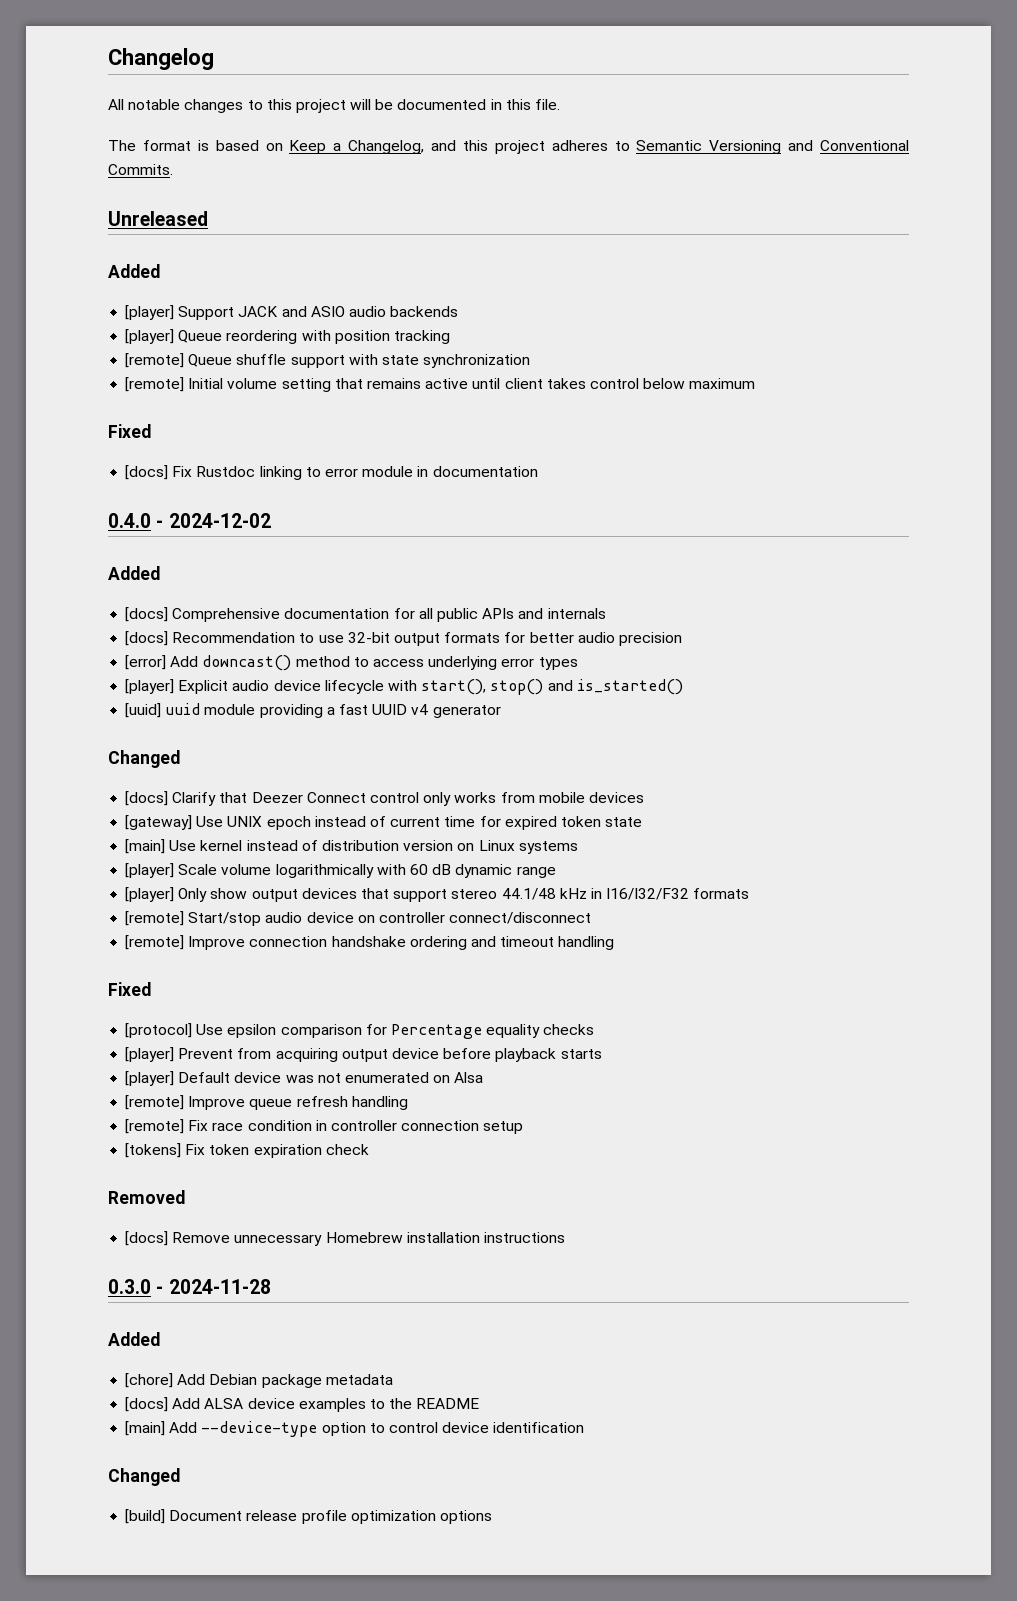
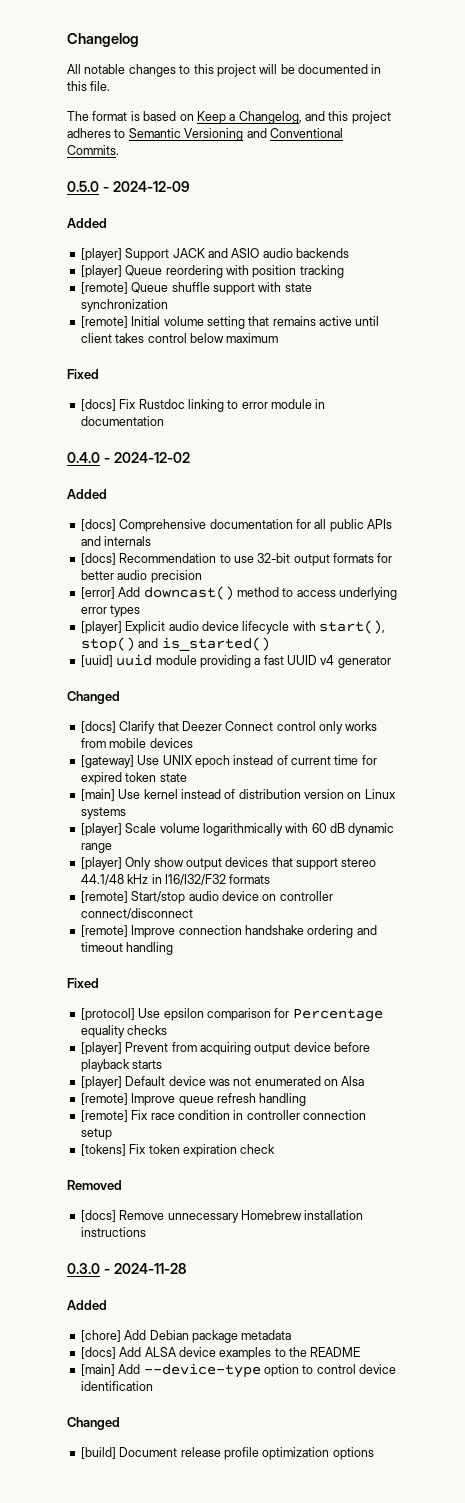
[108,211,208,226] Unreleased -> [67,181,189,192] 0.5.0 - 2024-12-09

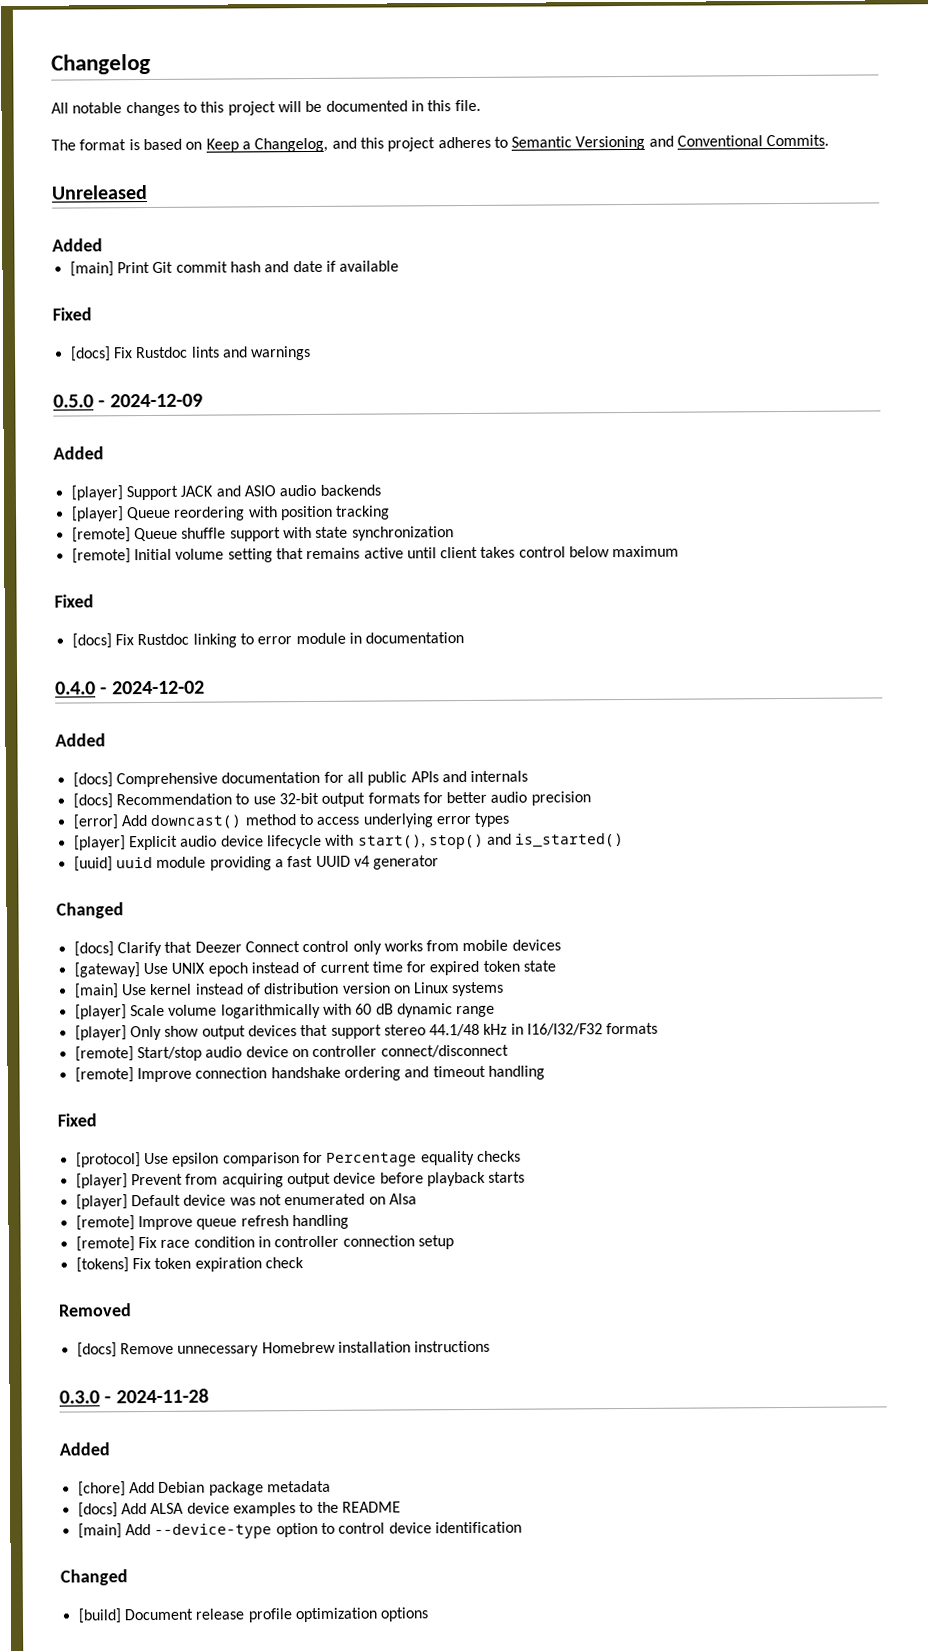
(119, 150) none -> [51,185,148,200] [52,238,103,252] [69,260,400,277] [52,307,92,321] [69,345,312,362] // Unreleased // Added // [main] Print Git commit hash and date if available // Fixed // [docs] Fix Rustdoc lints and warnings

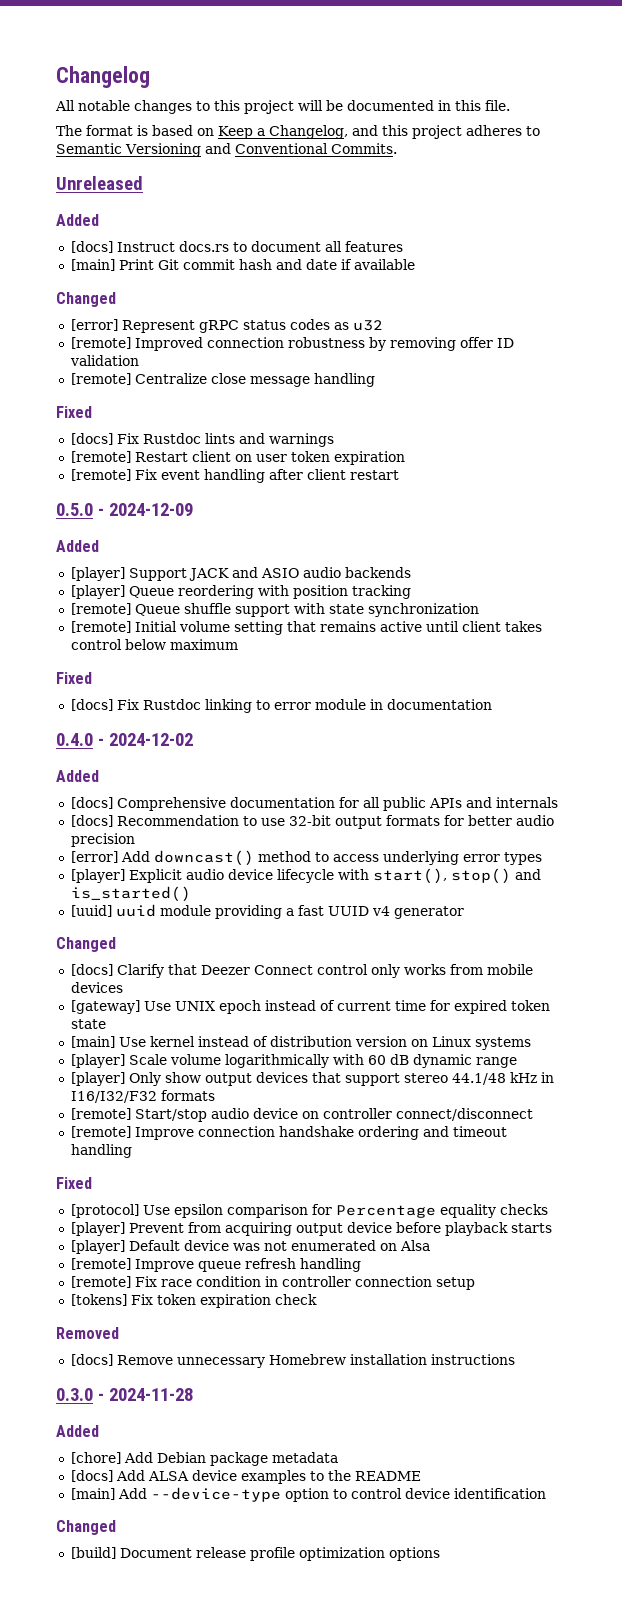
(103, 245) none -> [70,241,403,253] // [docs] Instruct docs.rs to document all features
(400, 266) none -> [56,292,116,307] [70,319,383,333] [70,337,514,351] [69,355,139,366] [70,373,375,387] // Changed // [error] Represent gRPC status codes as u32 // [remote] Improved connection robustness by removing offer ID validation // [remote] Centralize close message handling
(312, 353) none -> [70,451,405,465] [70,469,399,483] // [remote] Restart client on user token expiration // [remote] Fix event handling after client restart

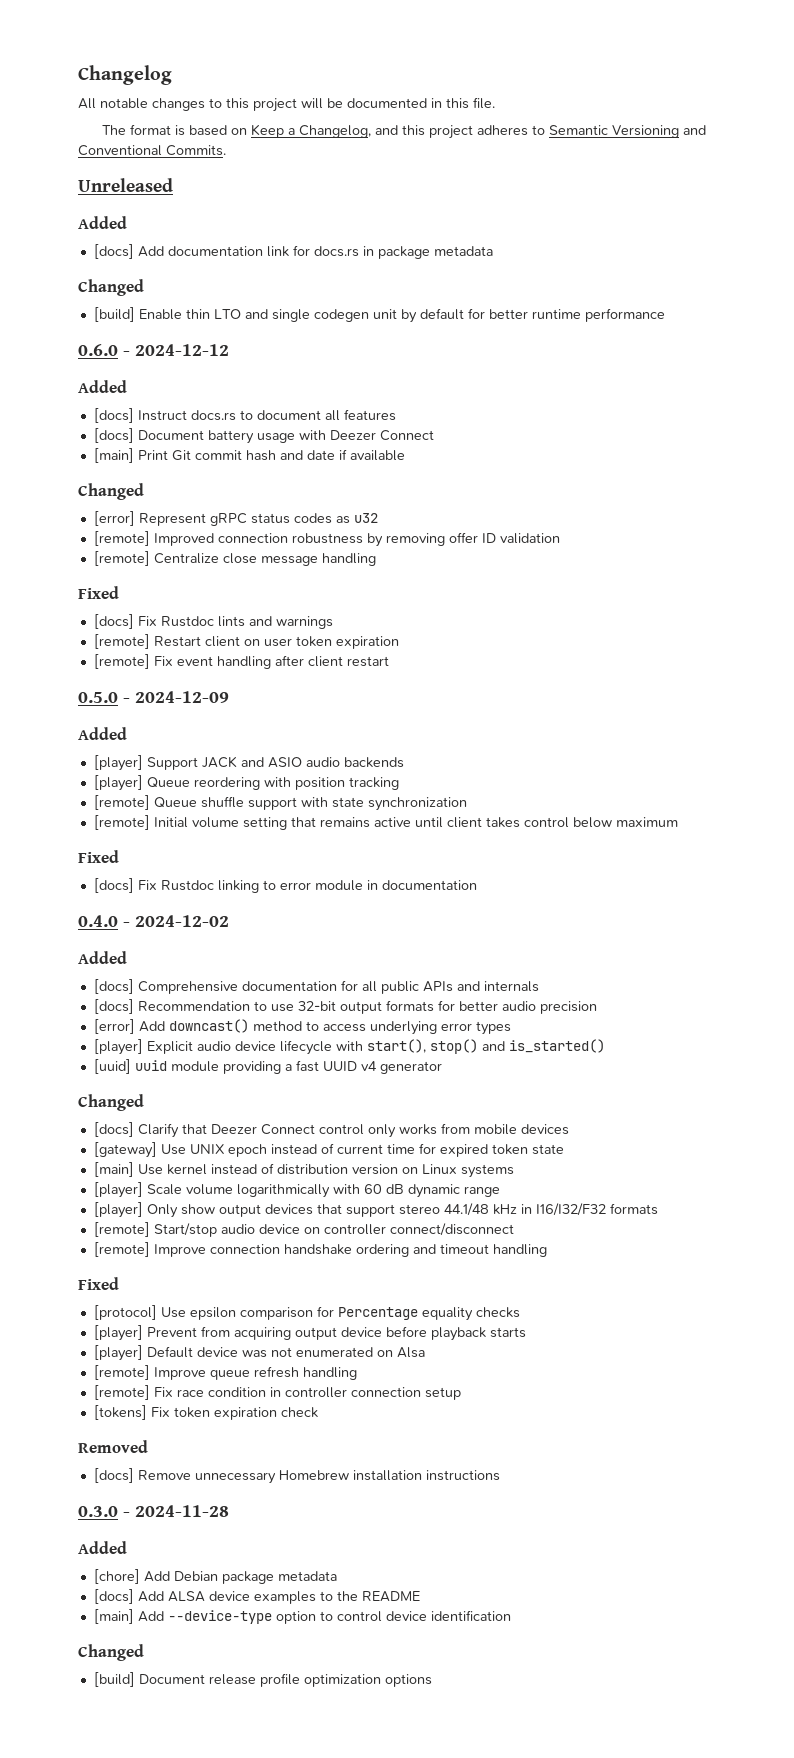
(99, 220) none -> [93,244,493,259] [78,279,144,296] [93,307,665,323] [78,344,229,356] [78,380,127,393] // [docs] Add documentation link for docs.rs in package metadata // Changed // [build] Enable thin LTO and single codegen unit by default for better runtime performance // 0.6.0 - 2024-12-12 // Added
(403, 246) none -> [93,428,434,444] // [docs] Document battery usage with Deezer Connect

